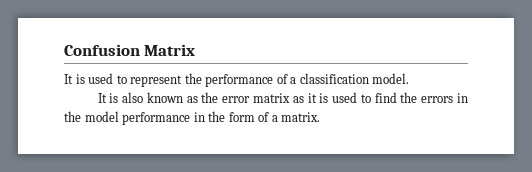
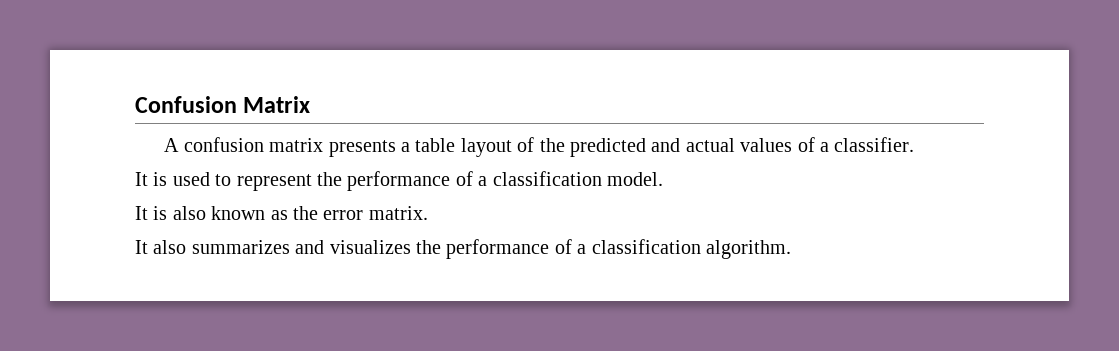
(196, 50) none -> [164,137,915,157] // A confusion matrix presents a table layout of the predicted and actual values of a classifier.
[252,92,468,103] [64,111,321,125] matrix as it is used to find the errors in the model performance in the form of a matrix. -> [368,206,428,220] [135,239,791,259] matrix. // It also summarizes and visualizes the performance of a classification algorithm.

